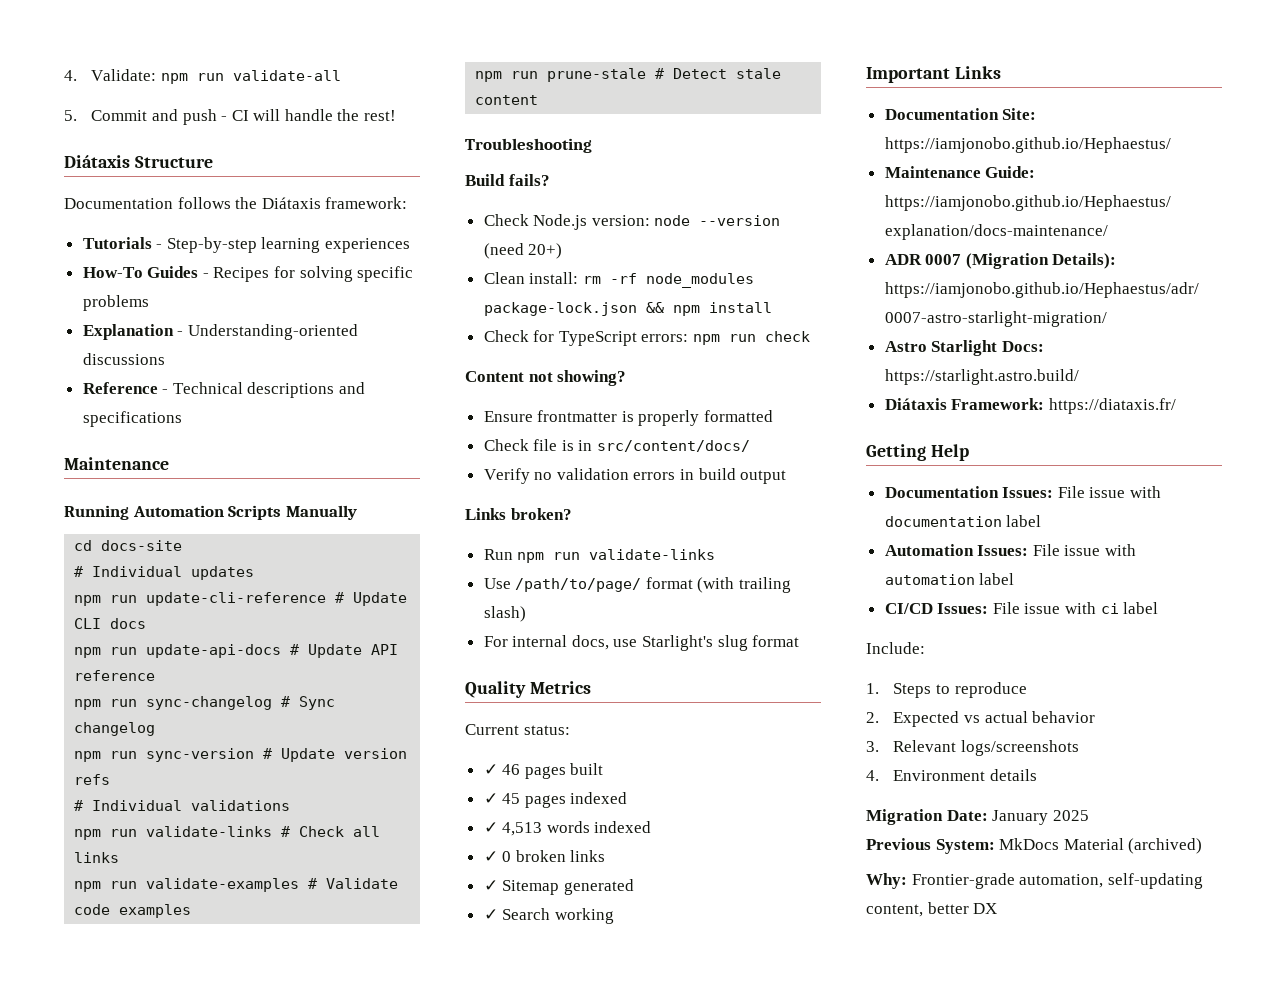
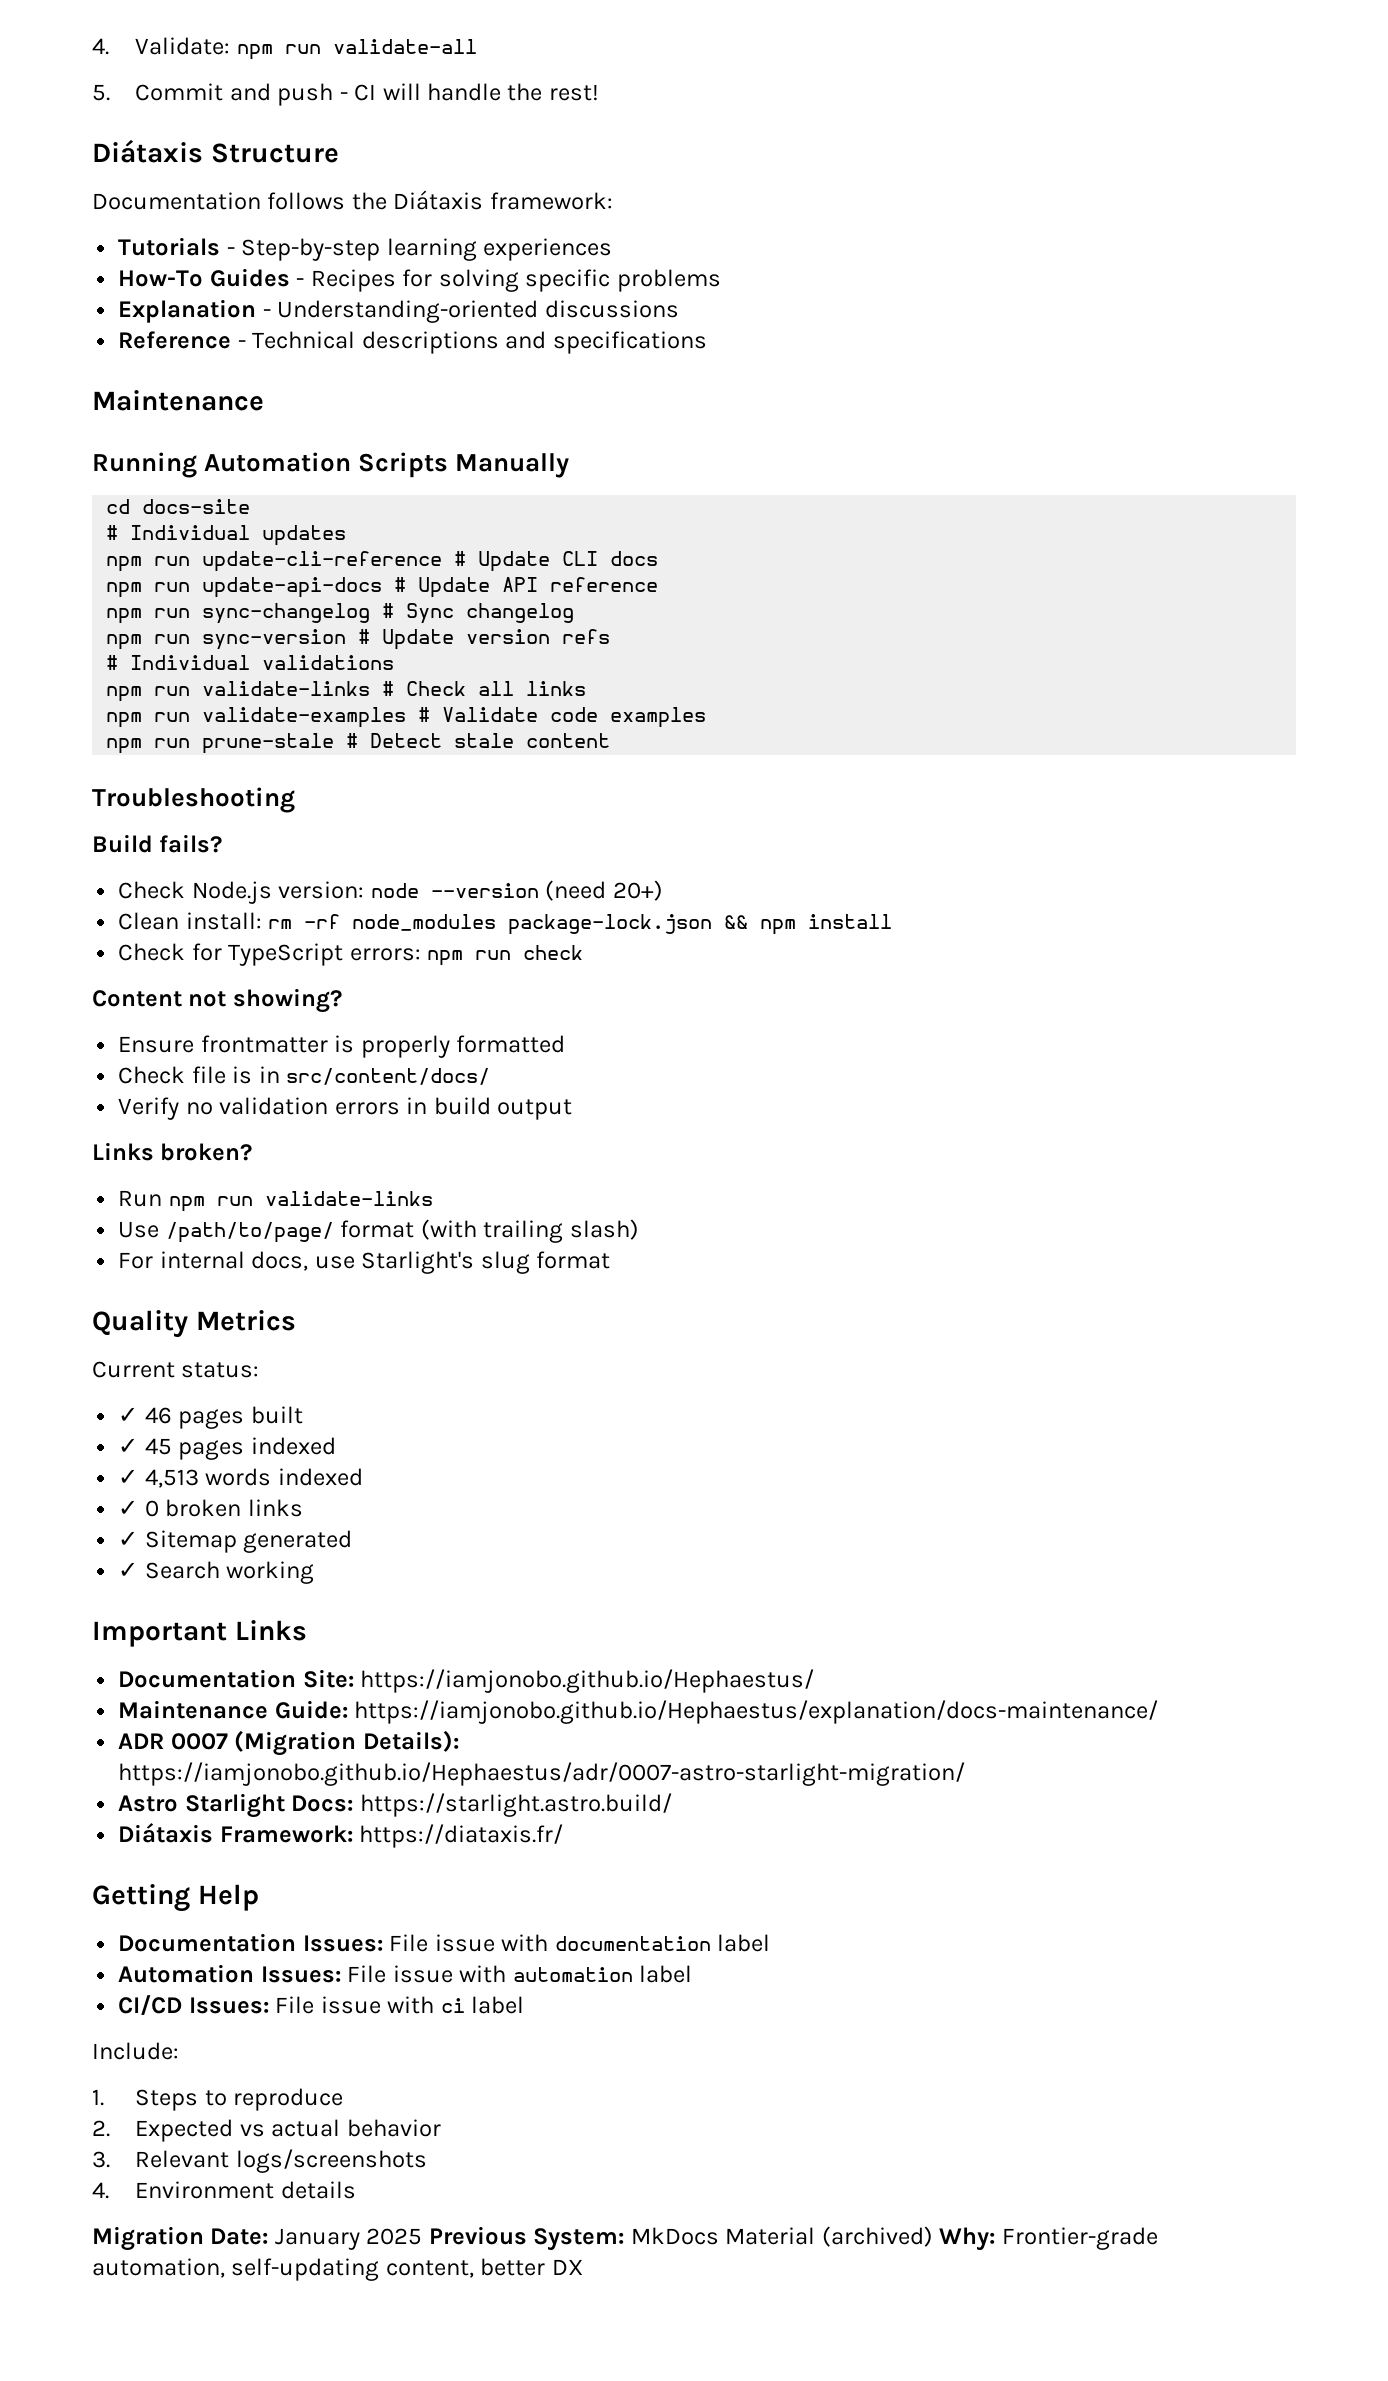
(1089, 815) // -> (423, 2236) none
(1203, 846) // -> (933, 2236) none

